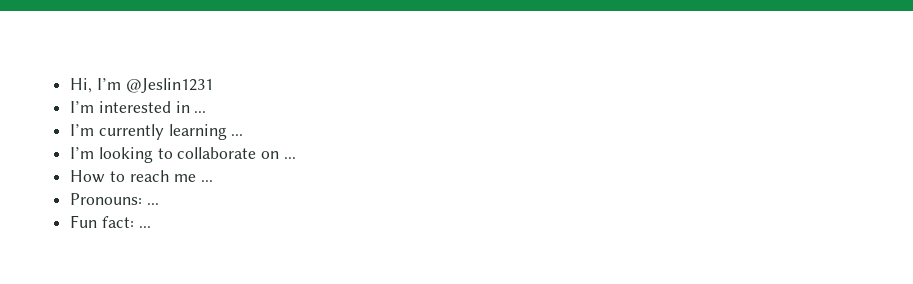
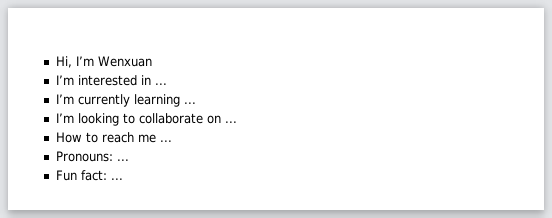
[125,78,213,93] @Jeslin1231 -> [97,56,152,67] Wenxuan

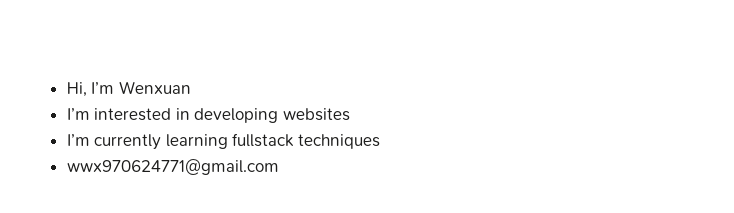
[154,83,167,85] ... -> [194,108,351,123] developing websites
[183,102,196,104] [55,113,237,126] [55,132,172,143] [55,151,129,162] [55,170,123,181] ... // I’m looking to collaborate on ... // How to reach me ... // Pronouns: ... // Fun fact: ... -> [232,133,381,149] [66,159,279,175] fullstack techniques // wwx970624771@gmail.com

